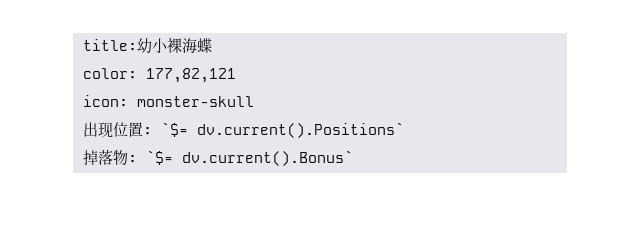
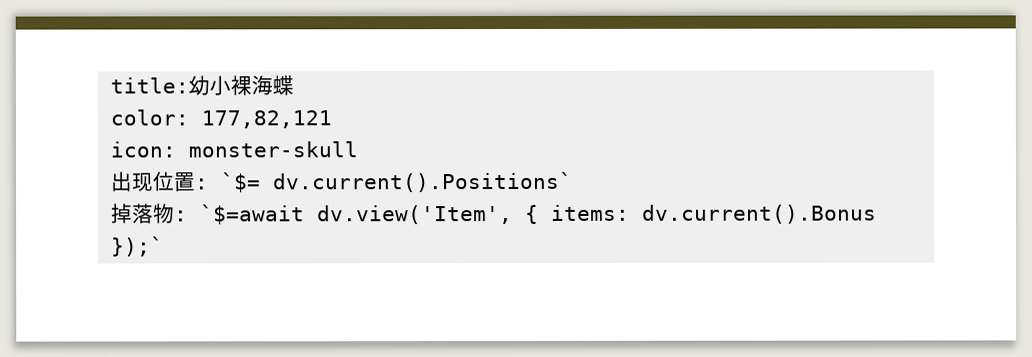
[145,150,353,166] `$= dv.current().Bonus` -> [200,204,878,225] [111,236,165,257] `$=await dv.view('Item', { items: dv.current().Bonus });`

